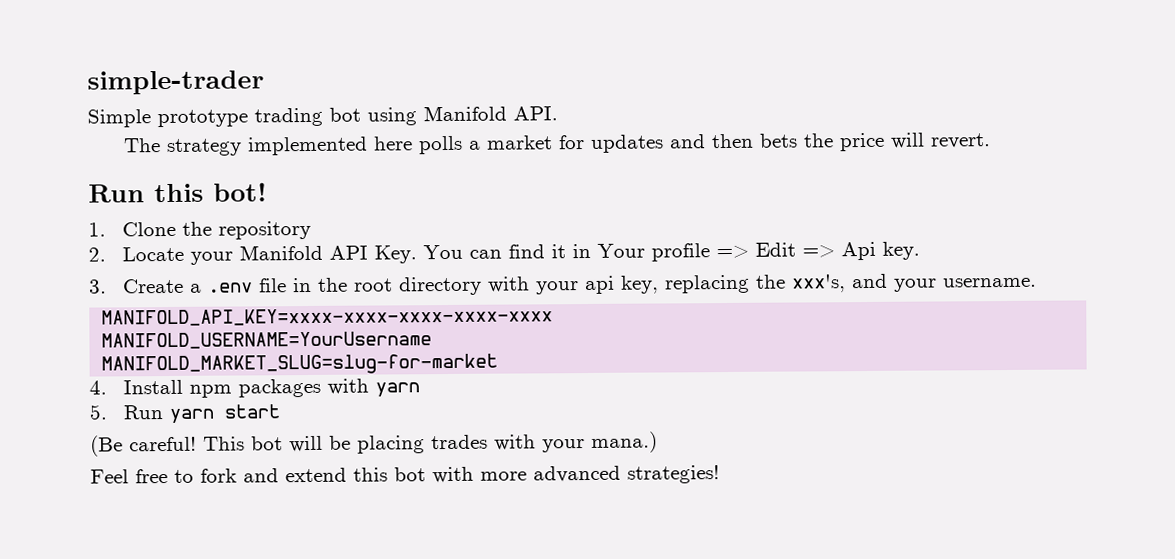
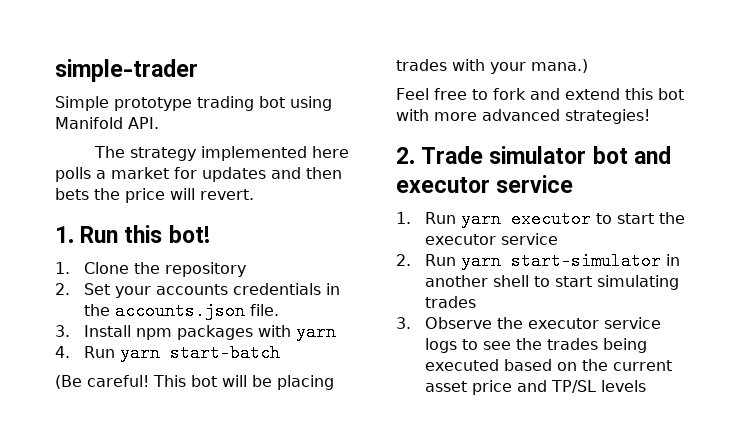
(991, 141) none -> [55,226,74,243] 1.
[122,241,921,265] [88,273,1038,296] [101,307,554,327] [101,331,433,350] [101,353,499,376] [89,380,107,395] Locate your Manifold API Key. You can find it in Your profile => Edit => Api key. // 3. Create a .env file in the root directory with your api key, replacing the xxx's, and your username. // MANIFOLD_API_KEY=xxxx-xxxx-xxxx-xxxx-xxxx // MANIFOLD_USERNAME=YourUsername // MANIFOLD_MARKET_SLUG=slug-for-market // 4. -> [84,283,341,298] [84,302,280,320] [55,325,70,337] Set your accounts credentials in the accounts.json file. // 3.
[89,404,281,423] 5. Run yarn start -> [55,344,281,362] 4. Run yarn start-batch
(720, 474) none -> [396,146,671,164] [396,175,574,193] [396,210,686,228] [425,233,559,245] [396,252,681,270] [425,275,680,290] [425,296,477,308] [396,317,662,329] [425,338,648,353] [425,359,673,371] [425,380,647,395] // 2. Trade simulator bot and executor service // 1. Run yarn executor to start the executor service // 2. Run yarn start-simulator in another shell to start simulating trades // 3. Observe the executor service logs to see the trades being executed based on the current asset price and TP/SL levels

